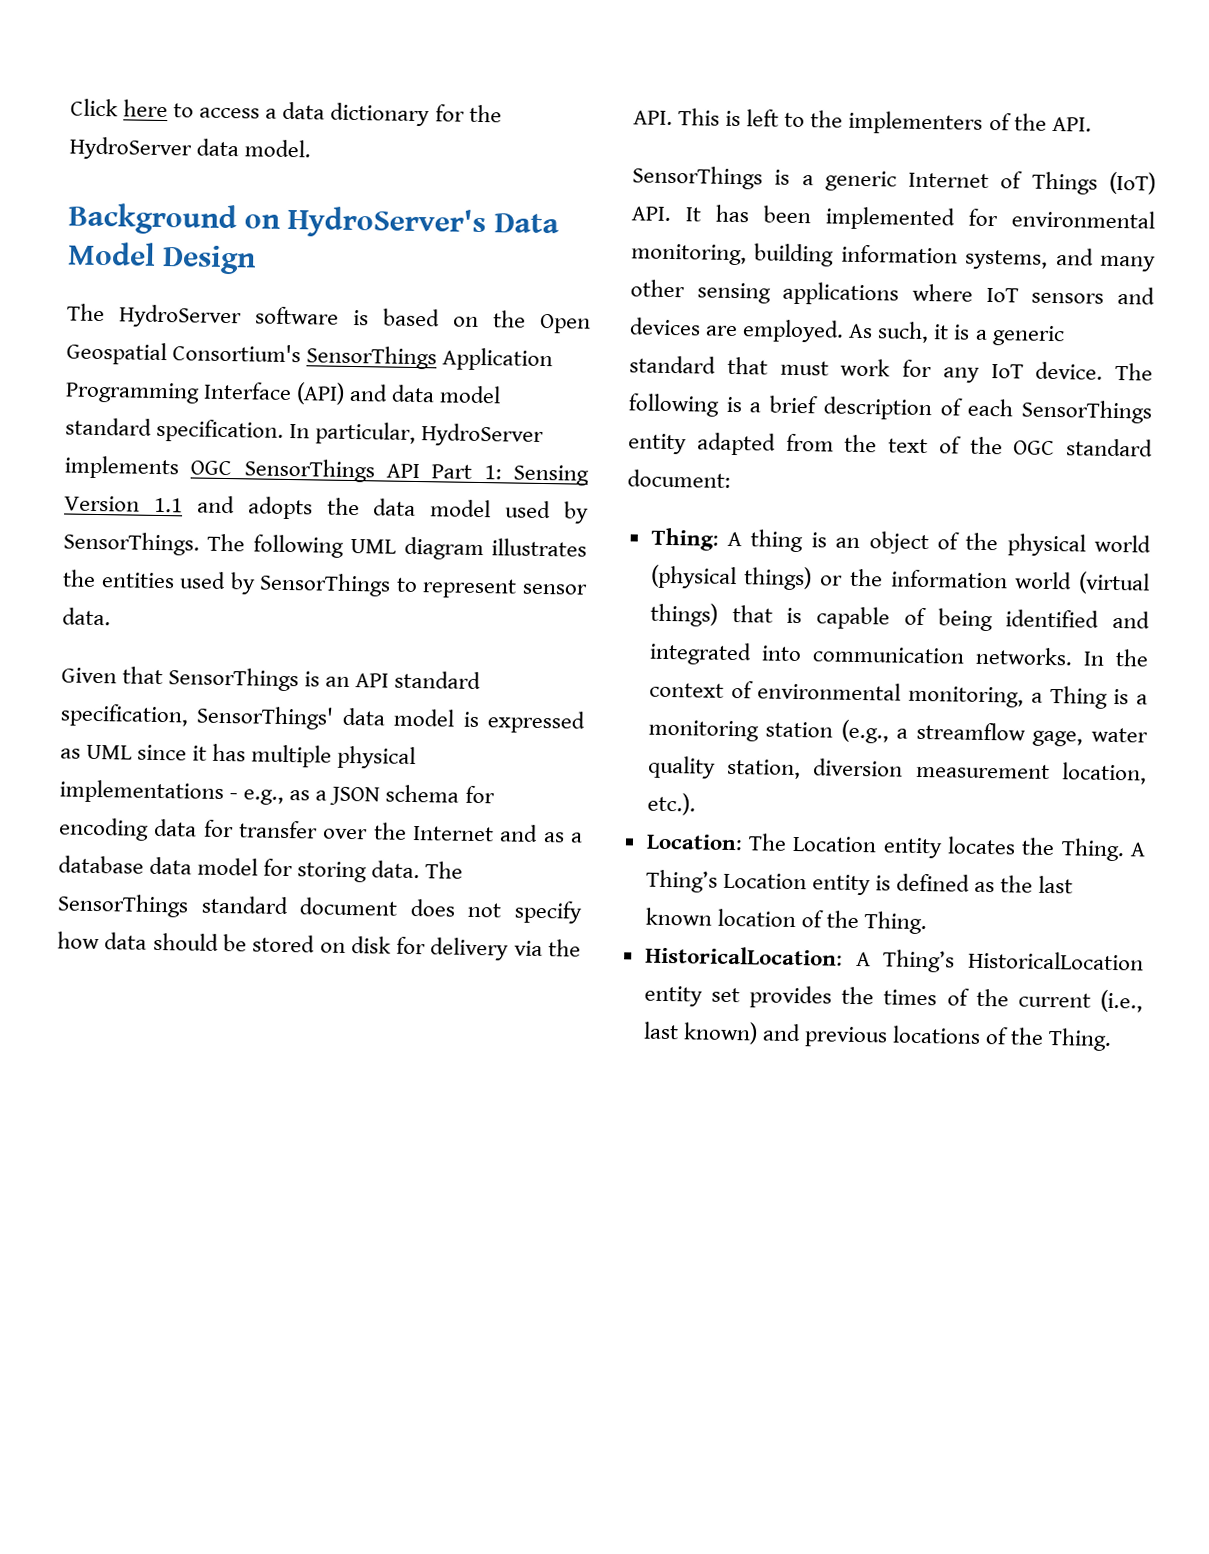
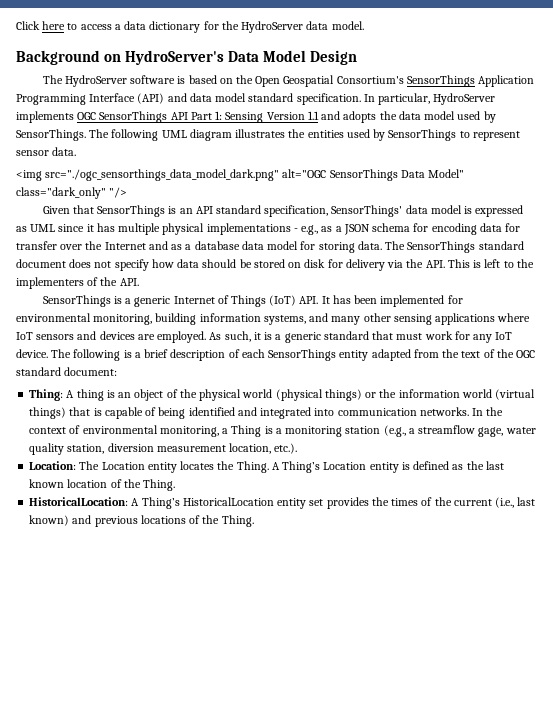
(111, 616) none -> [16,169,465,181] [16,187,128,199] // <img src="./ogc_sensorthings_data_model_dark.png" alt="OGC SensorThings Data Model" class="dark_only" "/>

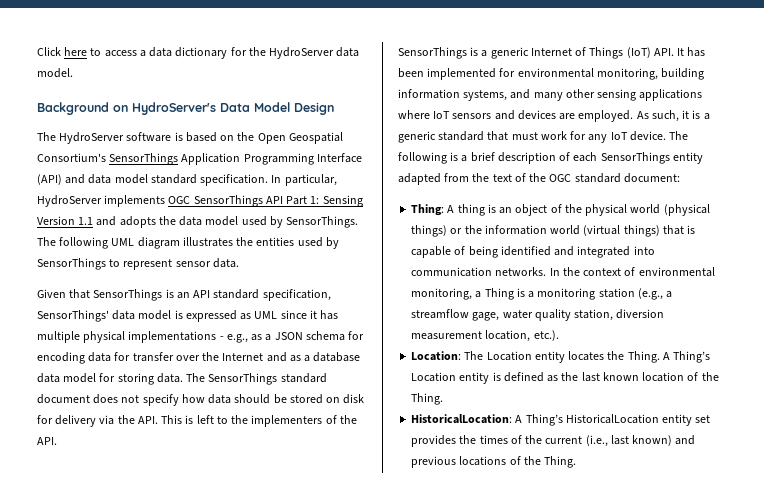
[16,169,465,181] [16,187,128,199] // <img src="./ogc_sensorthings_data_model_dark.png" alt="OGC SensorThings Data Model" class="dark_only" "/> -> (239, 263) none

